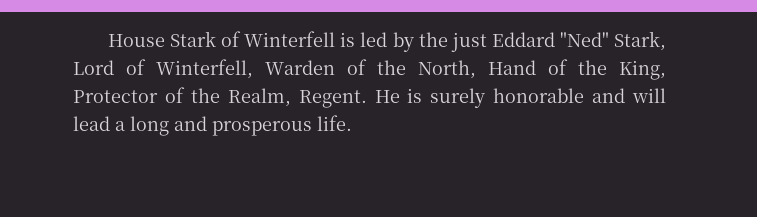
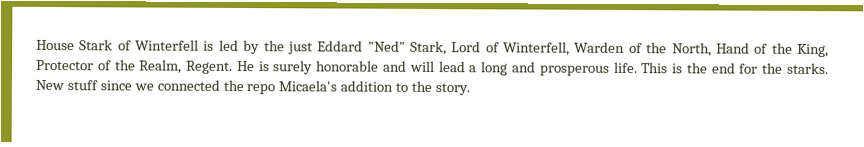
(352, 123) none -> [641,62,829,75] [35,79,471,96] This is the end for the starks. New stuff since we connected the repo Micaela's addition to the story.

